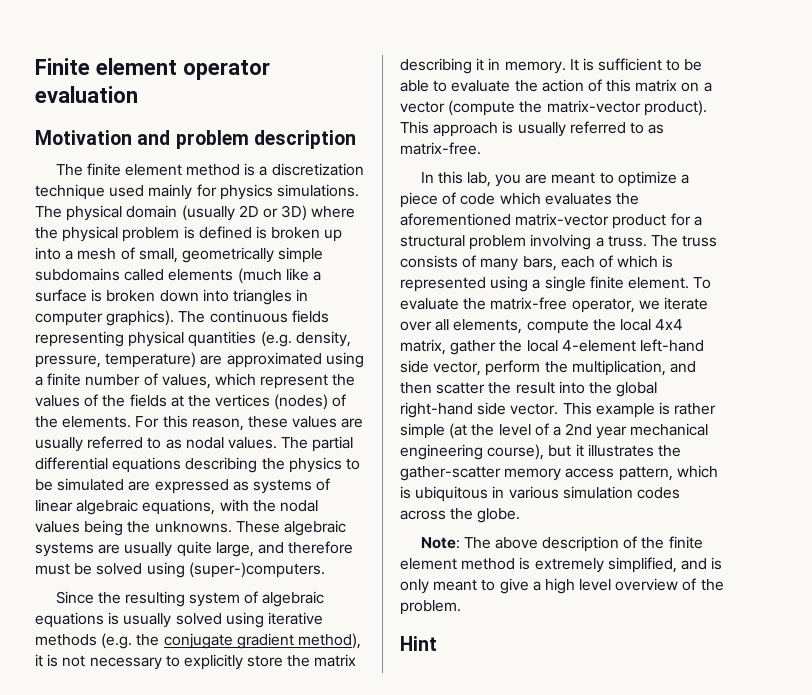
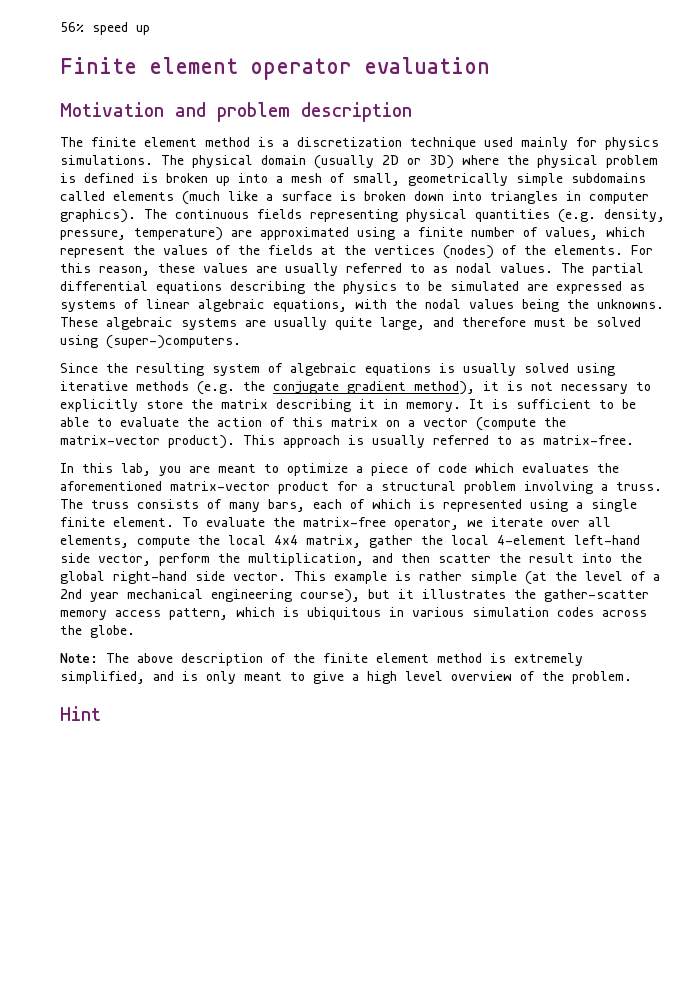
(35, 66) none -> [60,22,150,35] 56% speed up //

